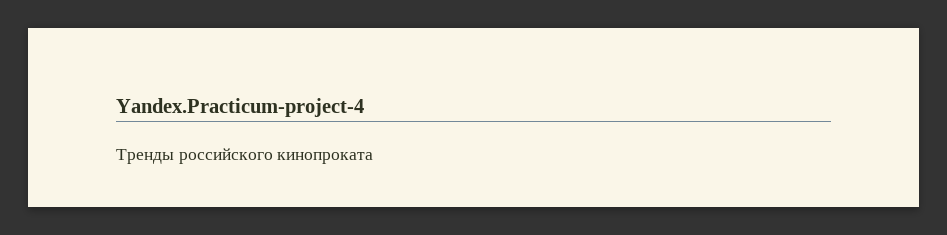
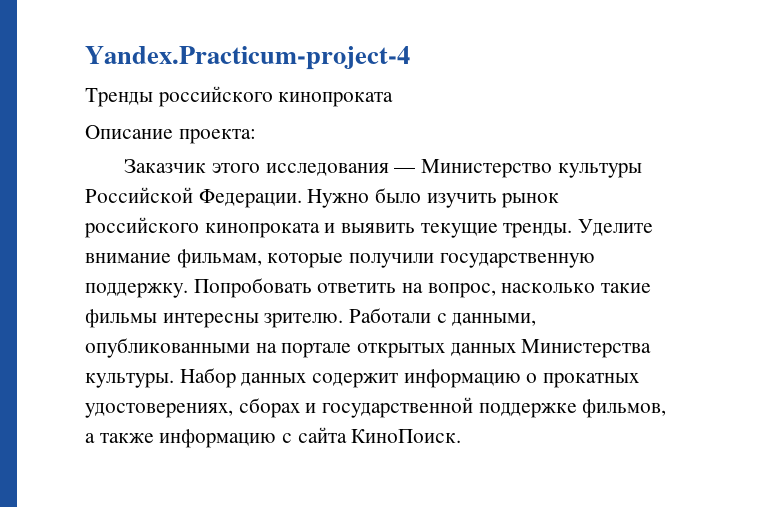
(374, 158) none -> [85,125,256,144] [124,159,642,178] [85,187,560,208] [84,217,654,238] [85,249,595,268] [85,278,652,298] [85,308,537,328] [85,338,652,358] [85,368,640,388] [85,397,667,418] [85,427,462,448] // Описание проекта: // Заказчик этого исследования — Министерство культуры Российской Федерации. Нужно было изучить рынок российского кинопроката и выявить текущие тренды. Уделите внимание фильмам, которые получили государственную поддержку. Попробовать ответить на вопрос, насколько такие фильмы интересны зрителю. Работали с данными, опубликованными на портале открытых данных Министерства культуры. Набор данных содержит информацию о прокатных удостоверениях, сборах и государственной поддержке фильмов, а также информацию с сайта КиноПоиск.

